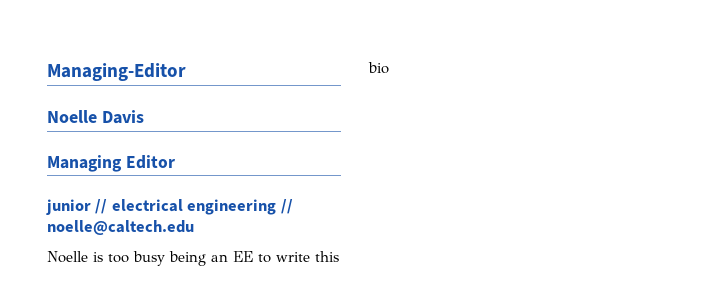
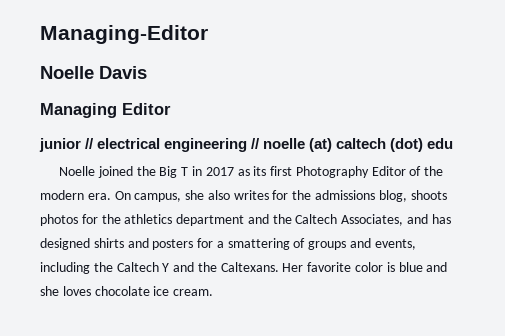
[47,220,194,235] [47,251,339,266] [368,62,389,74] noelle@caltech.edu // Noelle is too busy being an EE to write this bio -> [263,138,454,152] [59,166,444,178] [40,190,447,202] [40,214,451,226] [40,238,416,250] [40,262,448,274] [40,286,214,296] noelle (at) caltech (dot) edu // Noelle joined the Big T in 2017 as its first Photography Editor of the modern era. On campus, she also writes for the admissions blog, shoots photos for the athletics department and the Caltech Associates, and has designed shirts and posters for a smattering of groups and events, including the Caltech Y and the Caltexans. Her favorite color is blue and she loves chocolate ice cream.

